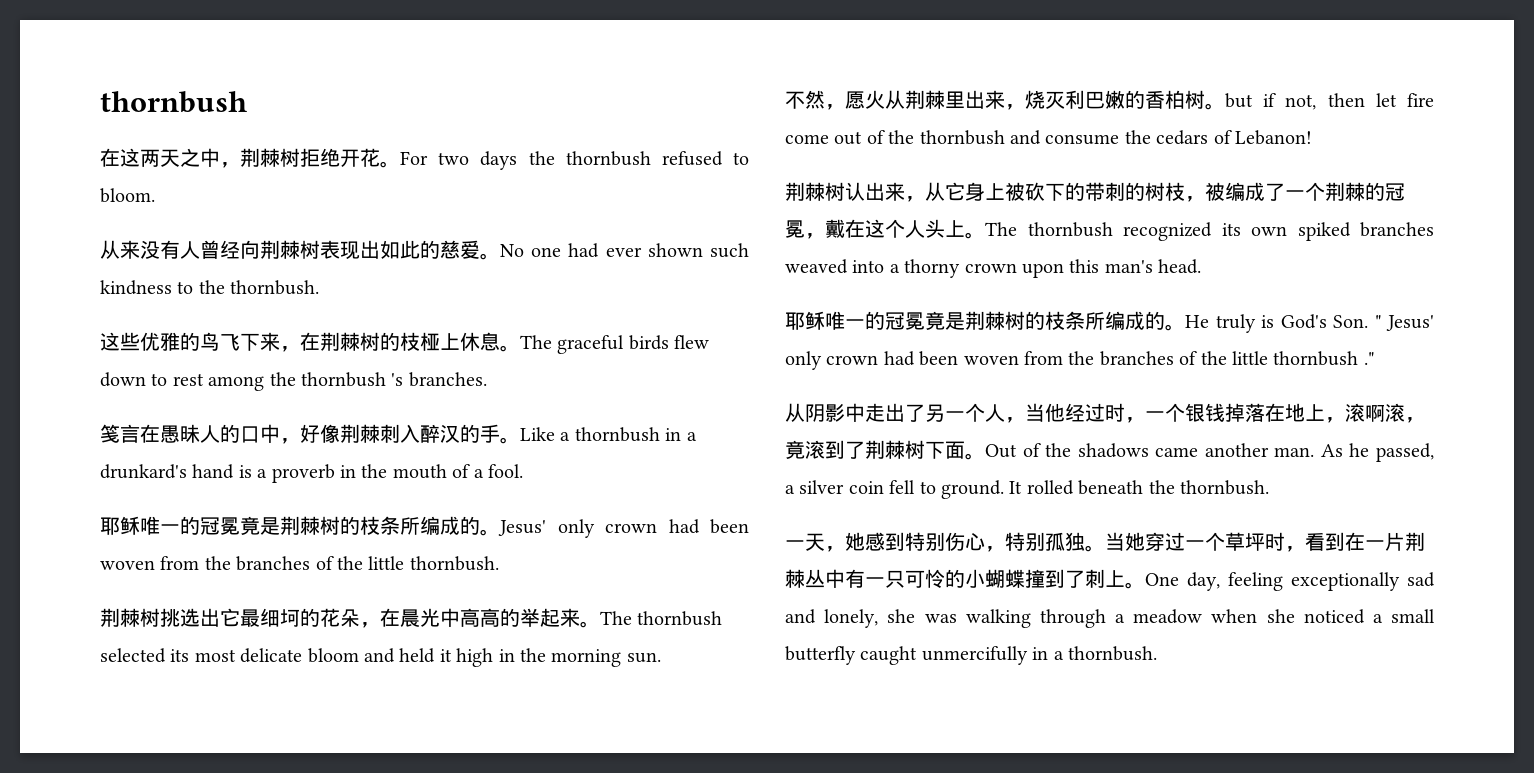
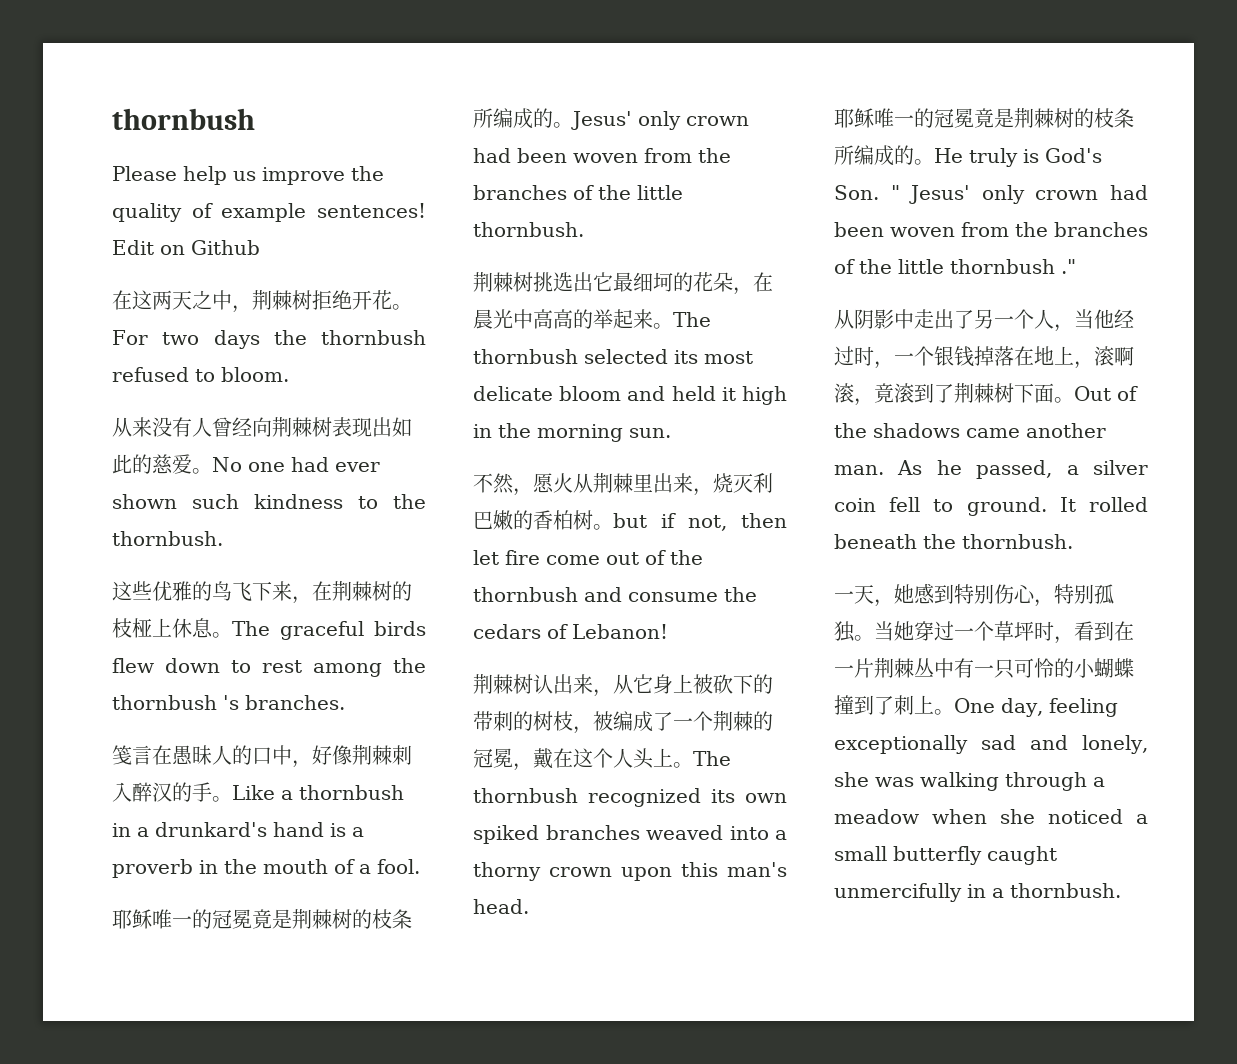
[100,91,247,113] thornbush -> [112,108,255,130] [112,166,384,185] [112,203,426,222] [112,240,260,255] thornbush // Please help us improve the quality of example sentences! Edit on Github

